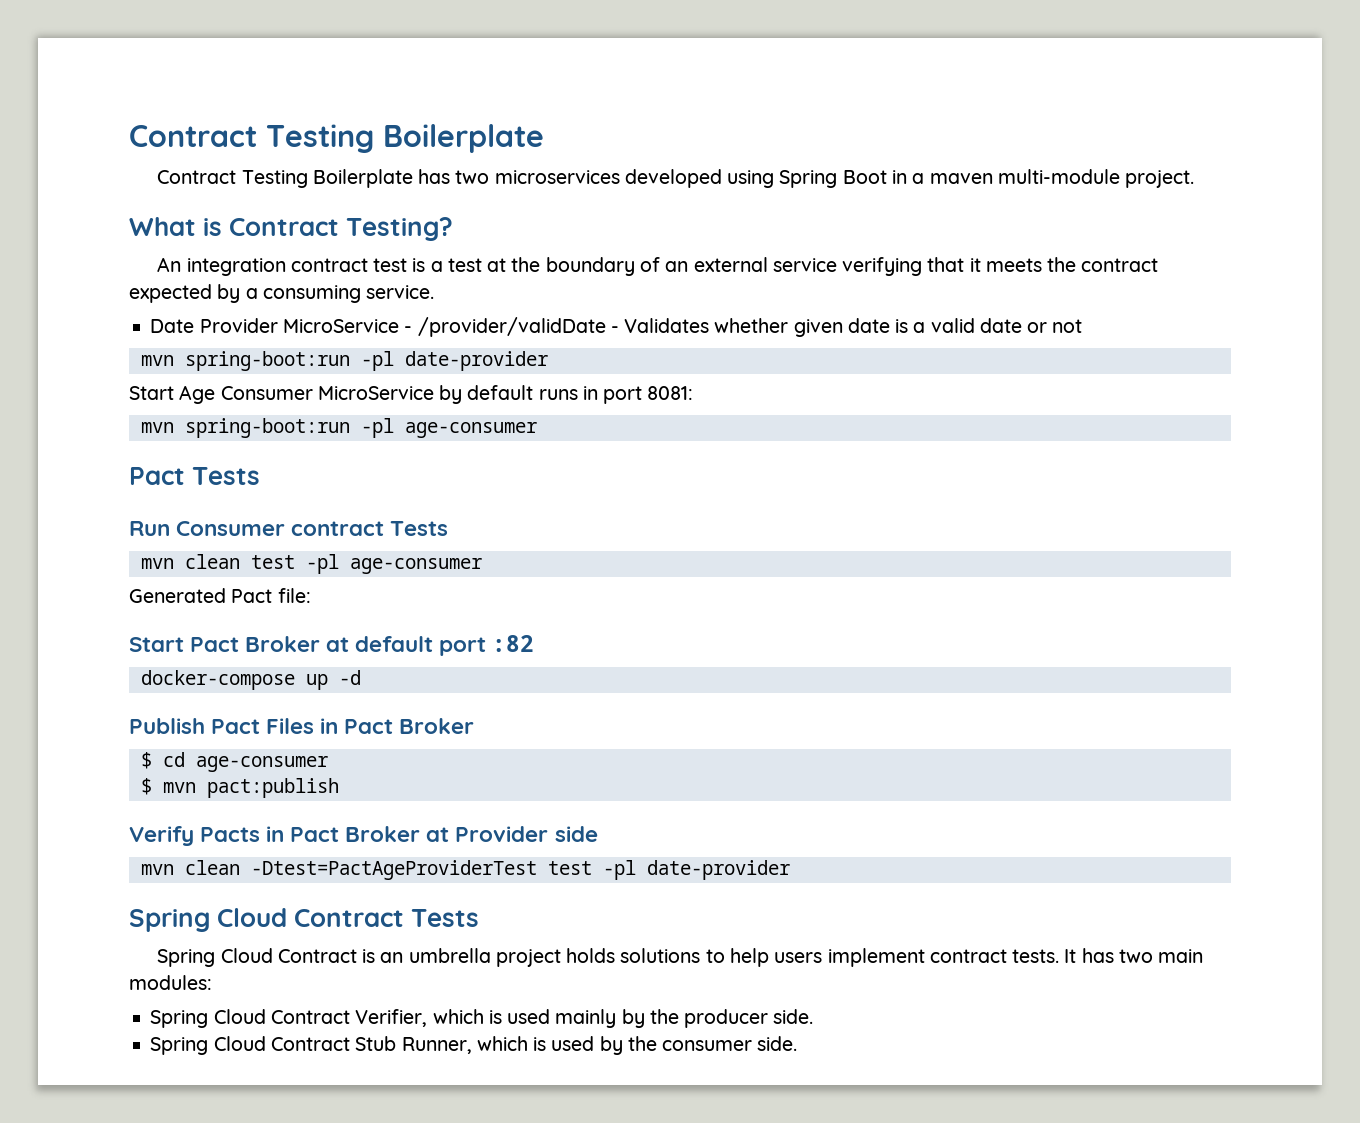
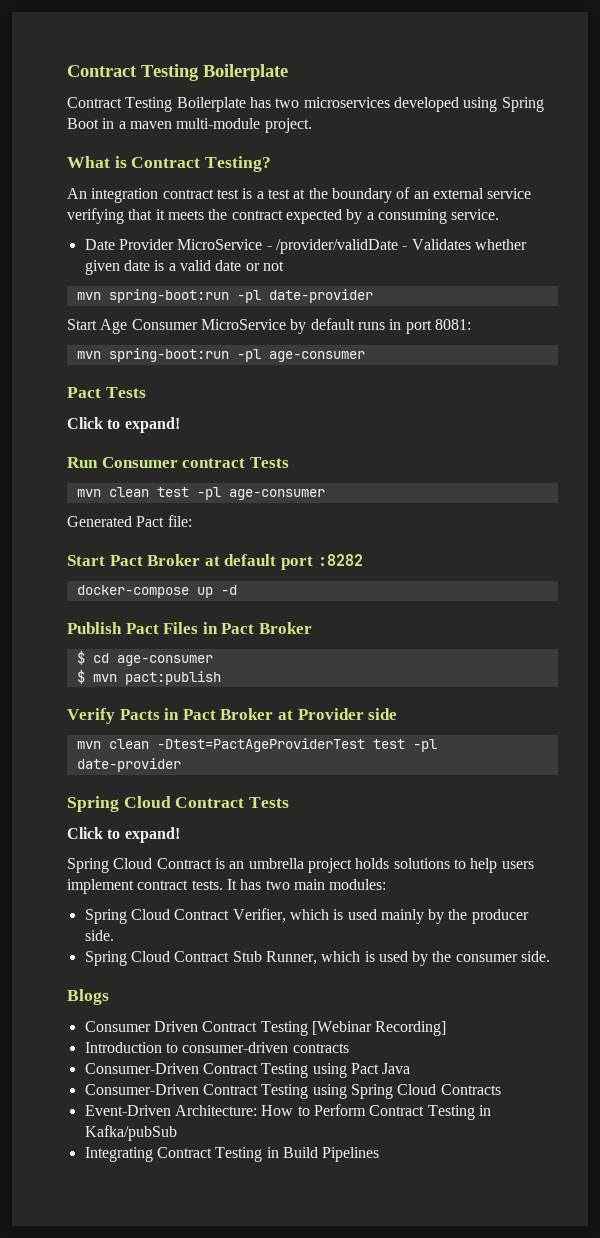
(261, 476) none -> [67,417,180,433] // Click to expand!
[492,635,535,652] :82 -> [317,554,363,566] :8282
(480, 918) none -> [67,827,180,843] // Click to expand!
(798, 1043) none -> [67,989,109,1005] [84,1021,447,1036] [84,1042,349,1053] [84,1063,411,1078] [84,1084,501,1099] [84,1104,491,1120] [84,1125,177,1141] [84,1147,380,1162] // Blogs // Consumer Driven Contract Testing [Webinar Recording] // Introduction to consumer-driven contracts // Consumer-Driven Contract Testing using Pact Java // Consumer-Driven Contract Testing using Spring Cloud Contracts // Event-Driven Architecture: How to Perform Contract Testing in Kafka/pubSub // Integrating Contract Testing in Build Pipelines

